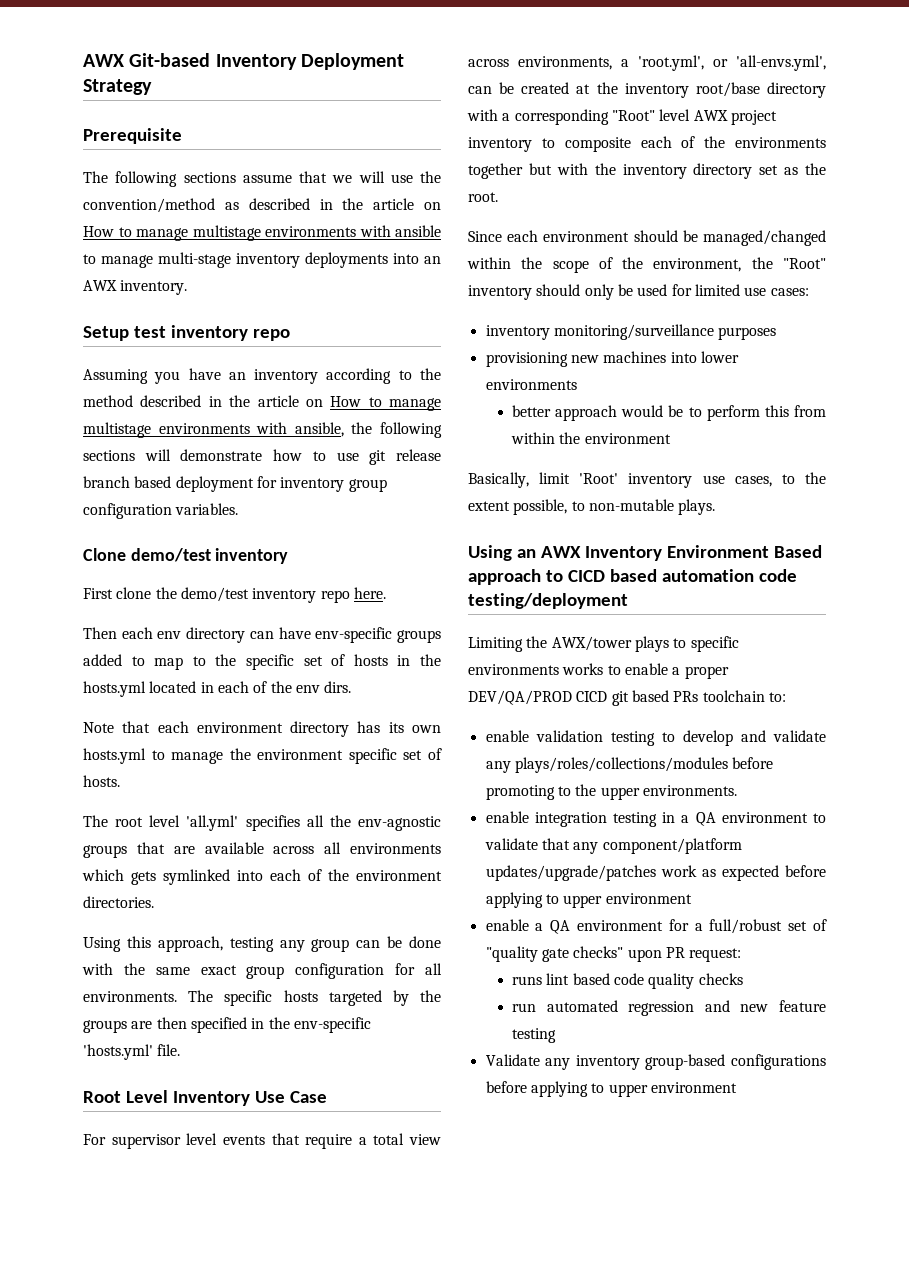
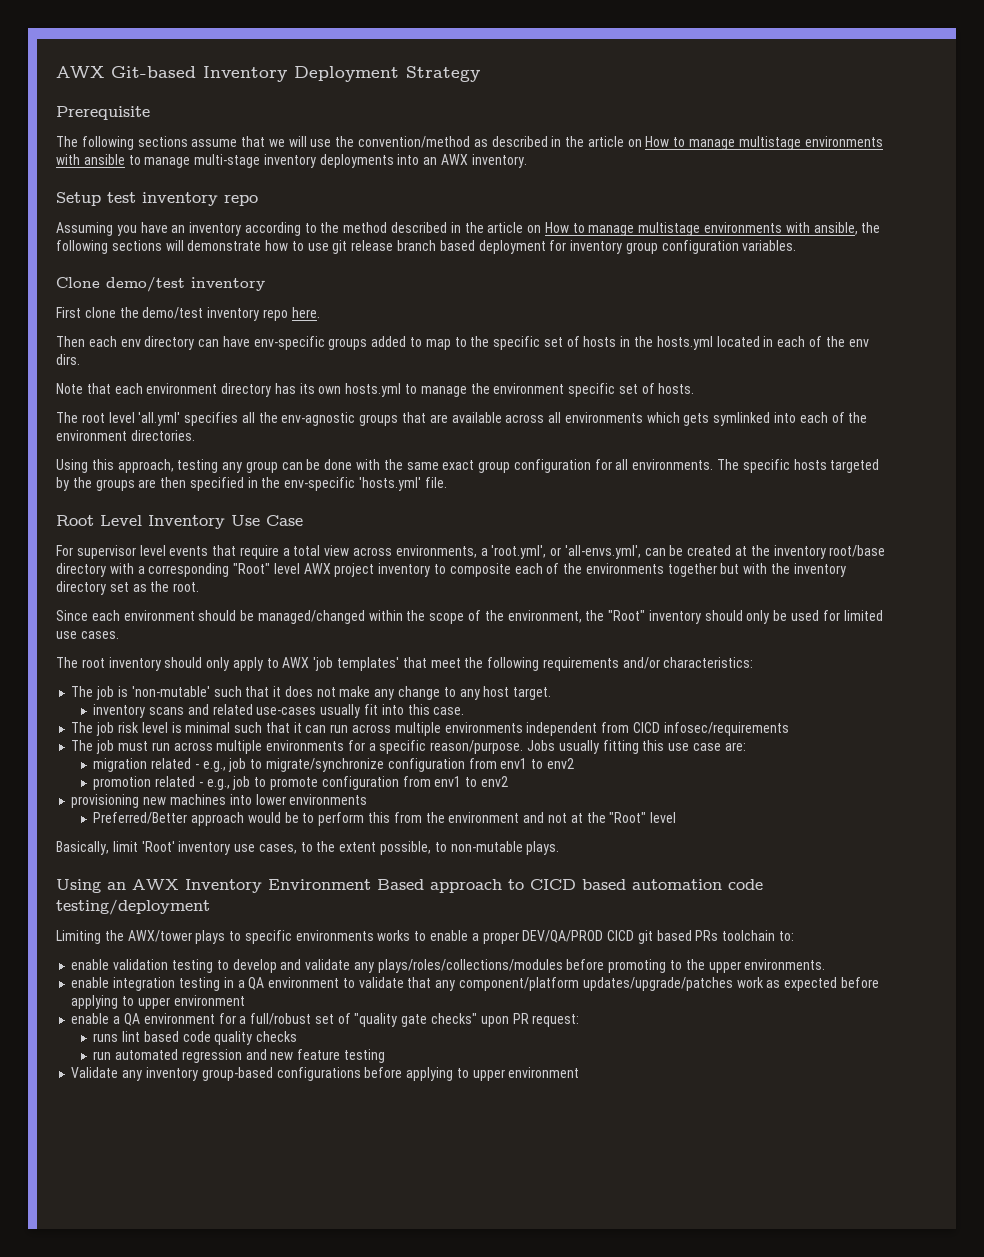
[770,288,809,296] [485,324,777,340] cases: // inventory monitoring/surveillance purposes -> [80,631,119,639] [56,657,754,671] [71,686,552,700] [93,704,465,718] [71,722,789,736] [71,740,746,754] [93,758,574,772] [93,776,508,790] cases. // The root inventory should only apply to AWX 'job templates' that meet the following requirements and/or characteristics: // The job is 'non-mutable' such that it does not make any change to any host target. // inventory scans and related use-cases usually fit into this case. // The job risk level is minimal such that it can run across multiple environments independent from CICD infosec/requirements // The job must run across multiple environments for a specific reason/purpose. Jobs usually fitting this use case are: // migration related - e.g., job to migrate/synchronize configuration from env1 to env2 // promotion related - e.g., job to promote configuration from env1 to env2
[512,405,552,417] better -> [93,812,188,824] Preferred/Better
[511,432,671,444] within the environment -> [425,812,677,823] the environment and not at the "Root" level

